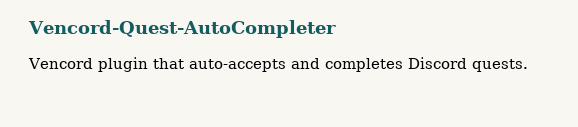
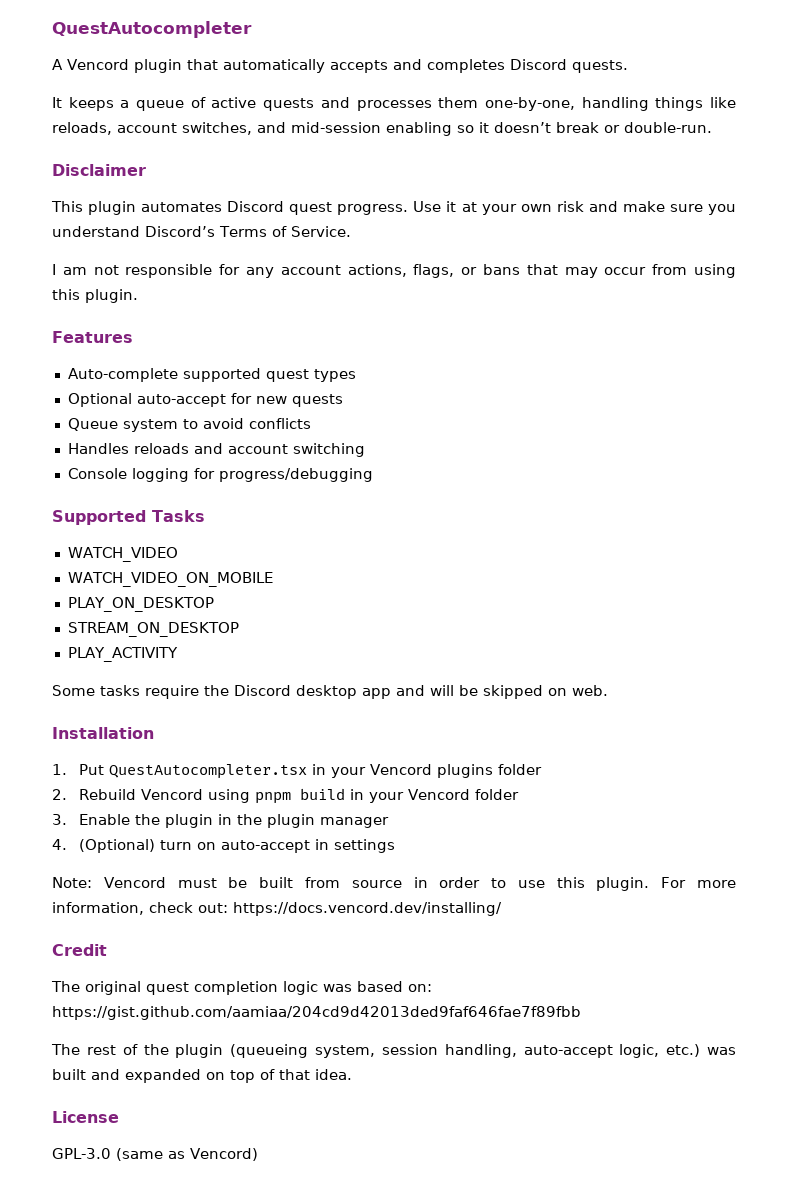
[28,20,336,38] Vencord-Quest-AutoCompleter // -> [52,21,252,38] [52,59,63,70] QuestAutocompleter // A
[188,59,286,72] auto-accepts -> [222,59,388,73] automatically accepts
(528, 65) none -> [52,97,737,111] [52,122,712,136] [52,164,146,176] [51,201,737,215] [52,226,351,237] [52,264,736,278] [52,289,138,303] [52,331,133,343] [67,368,356,382] [67,393,343,407] [67,418,311,432] [67,443,365,457] [67,468,373,482] [52,510,205,525] [67,547,178,562] [67,572,273,587] [67,597,214,612] [67,622,239,637] [67,647,178,662] [52,685,608,699] [52,727,154,739] [52,764,543,779] [52,788,520,804] [52,814,390,828] [52,839,396,853] [52,877,736,891] [52,902,502,916] [52,944,107,956] [51,981,432,995] [52,1006,581,1020] [51,1044,736,1058] [52,1069,352,1083] [52,1111,119,1123] [52,1148,258,1161] // It keeps a queue of active quests and processes them one-by-one, handling things like reloads, account switches, and mid-session enabling so it doesn’t break or double-run. // Disclaimer // This plugin automates Discord quest progress. Use it at your own risk and make sure you understand Discord’s Terms of Service. // I am not responsible for any account actions, flags, or bans that may occur from using this plugin. // Features // Auto-complete supported quest types // Optional auto-accept for new quests // Queue system to avoid conflicts // Handles reloads and account switching // Console logging for progress/debugging // Supported Tasks // WATCH_VIDEO // WATCH_VIDEO_ON_MOBILE // PLAY_ON_DESKTOP // STREAM_ON_DESKTOP // PLAY_ACTIVITY // Some tasks require the Discord desktop app and will be skipped on web. // Installation // 1. Put QuestAutocompleter.tsx in your Vencord plugins folder // 2. Rebuild Vencord using pnpm build in your Vencord folder // 3. Enable the plugin in the plugin manager // 4. (Optional) turn on auto-accept in settings // Note: Vencord must be built from source in order to use this plugin. For more information, check out: https://docs.vencord.dev/installing/ // Credit // The original quest completion logic was based on: https://gist.github.com/aamiaa/204cd9d42013ded9faf646fae7f89fbb // The rest of the plugin (queueing system, session handling, auto-accept logic, etc.) was built and expanded on top of that idea. // License // GPL-3.0 (same as Vencord)

